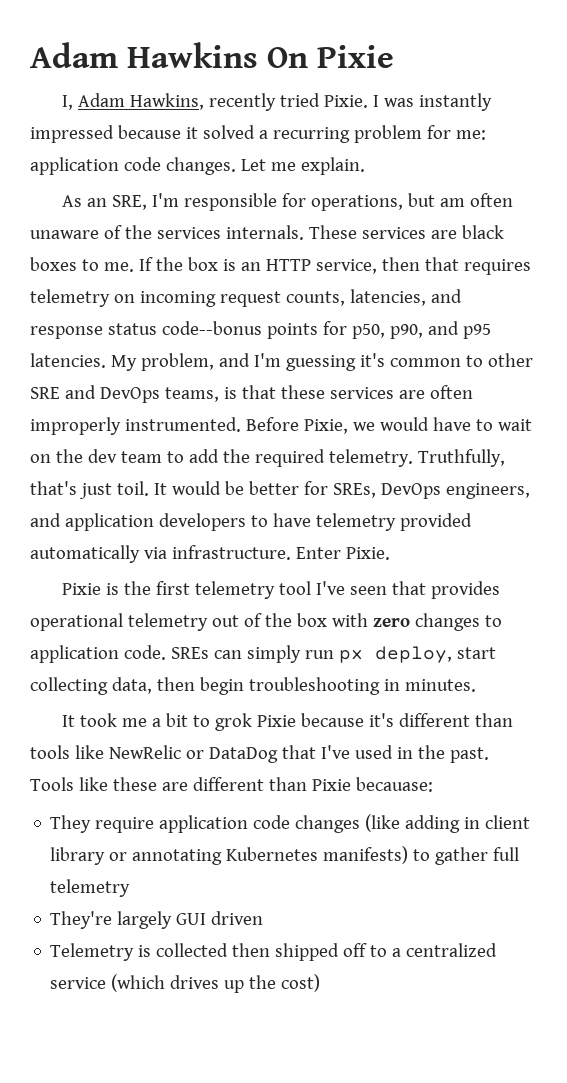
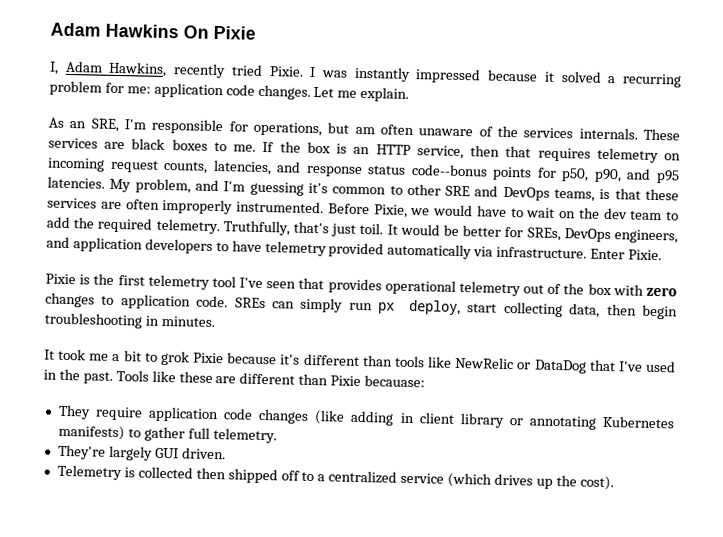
[50,879,131,897] telemetry -> [212,427,277,444] telemetry.
[211,911,264,925] driven -> [181,447,226,460] driven.
[281,974,321,992] cost) -> [579,475,614,491] cost).

